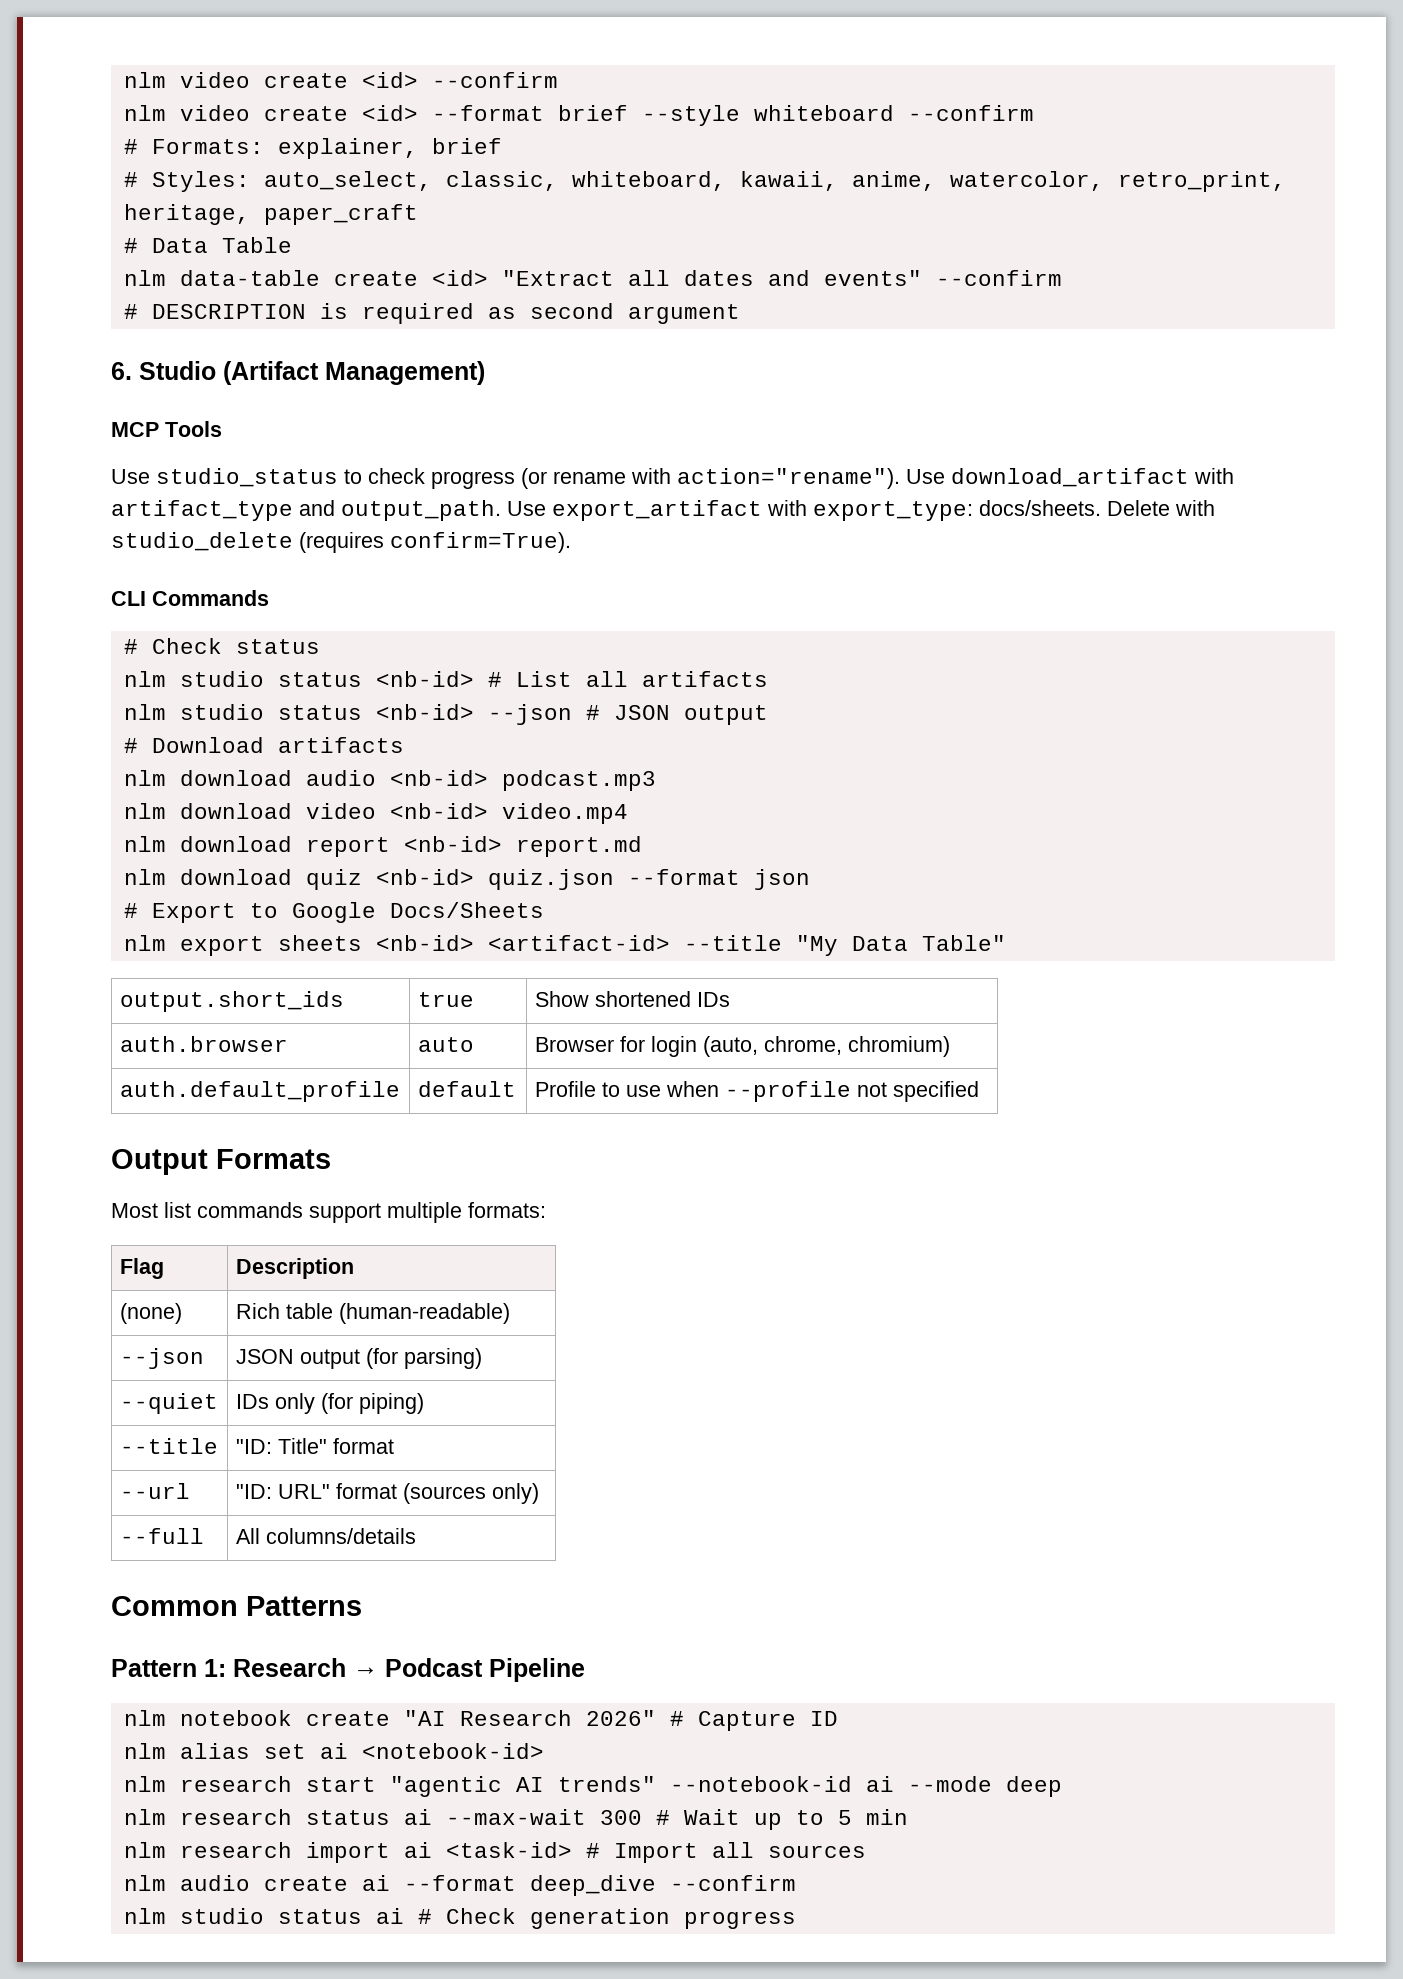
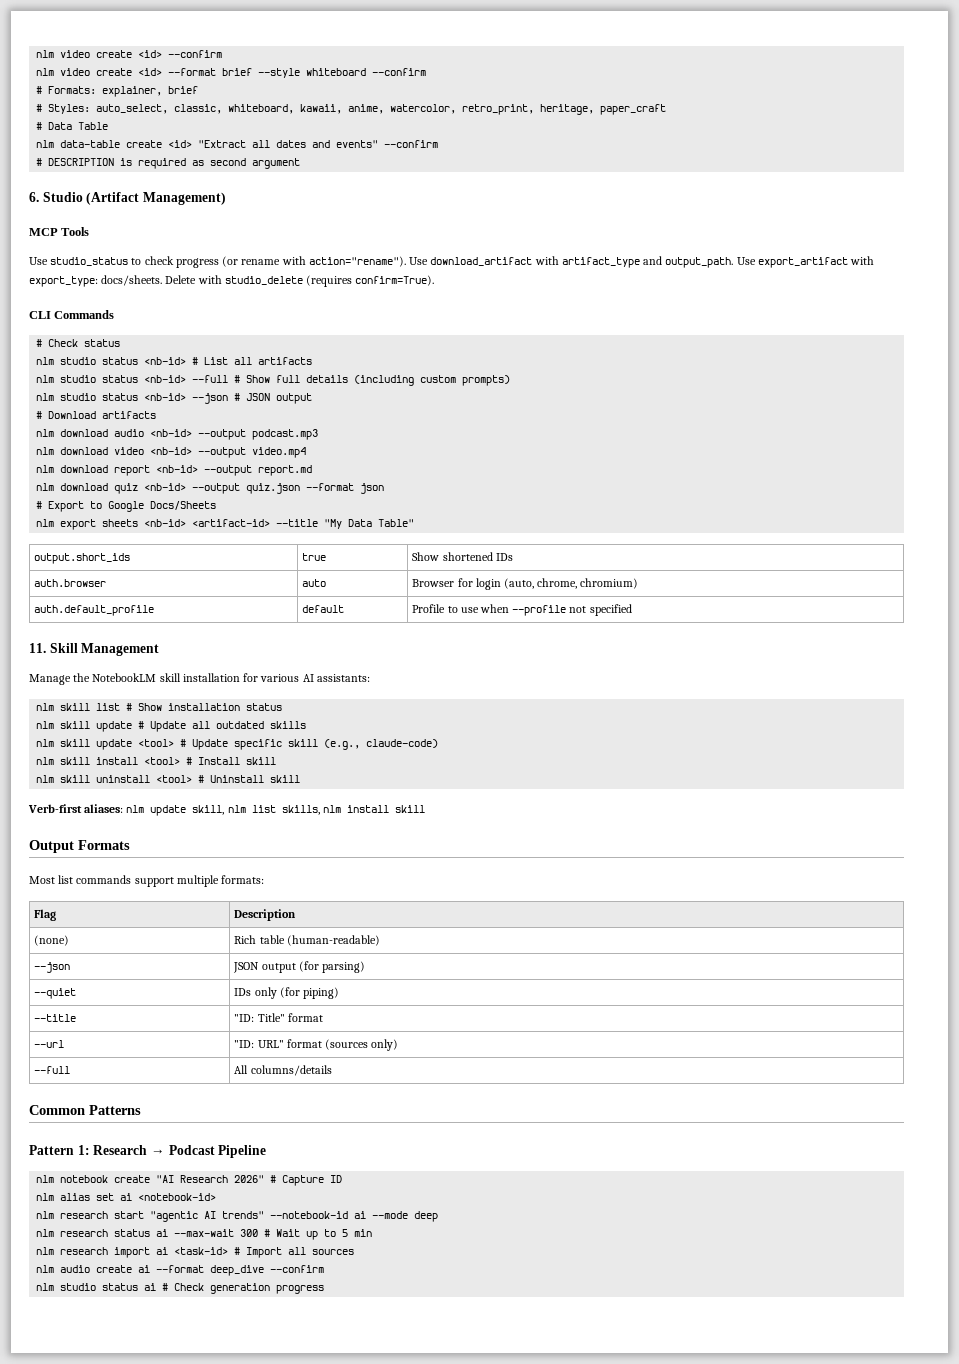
(768, 679) none -> [36,375,511,386] // nlm studio status <nb-id> --full # Show full details (including custom prompts)
(488, 778) none -> [198,429,247,440] --output
(488, 811) none -> [198,447,247,458] --output
(502, 844) none -> [204,465,253,476] --output
(474, 877) none -> [192,483,241,494] --output
(979, 1091) none -> [29,643,160,656] [29,673,370,685] [36,703,283,711] [36,721,307,732] [36,739,439,750] [36,757,277,765] [36,775,301,783] [28,804,425,816] // 11. Skill Management // Manage the NotebookLM skill installation for various AI assistants: // nlm skill list # Show installation status // nlm skill update # Update all outdated skills // nlm skill update <tool> # Update specific skill (e.g., claude-code) // nlm skill install <tool> # Install skill // nlm skill uninstall <tool> # Uninstall skill // Verb-first aliases: nlm update skill, nlm list skills, nlm install skill

